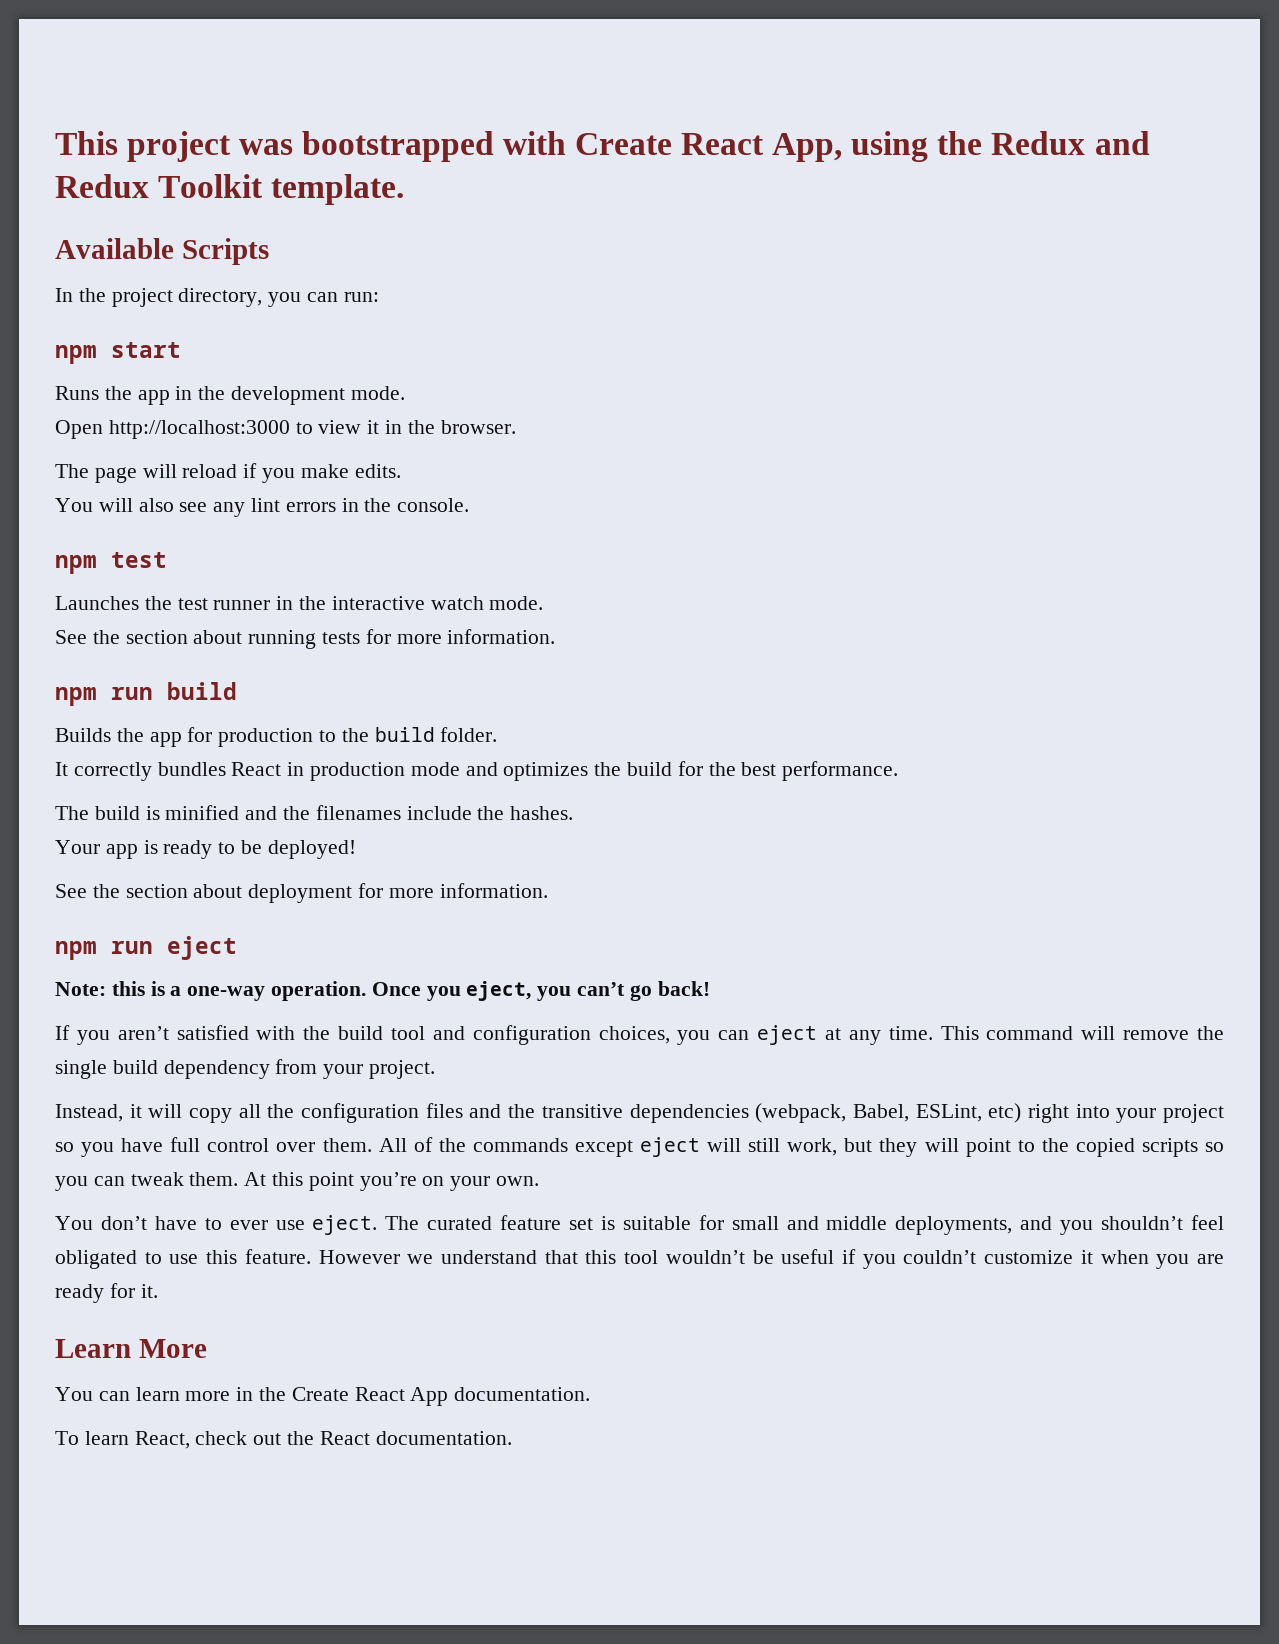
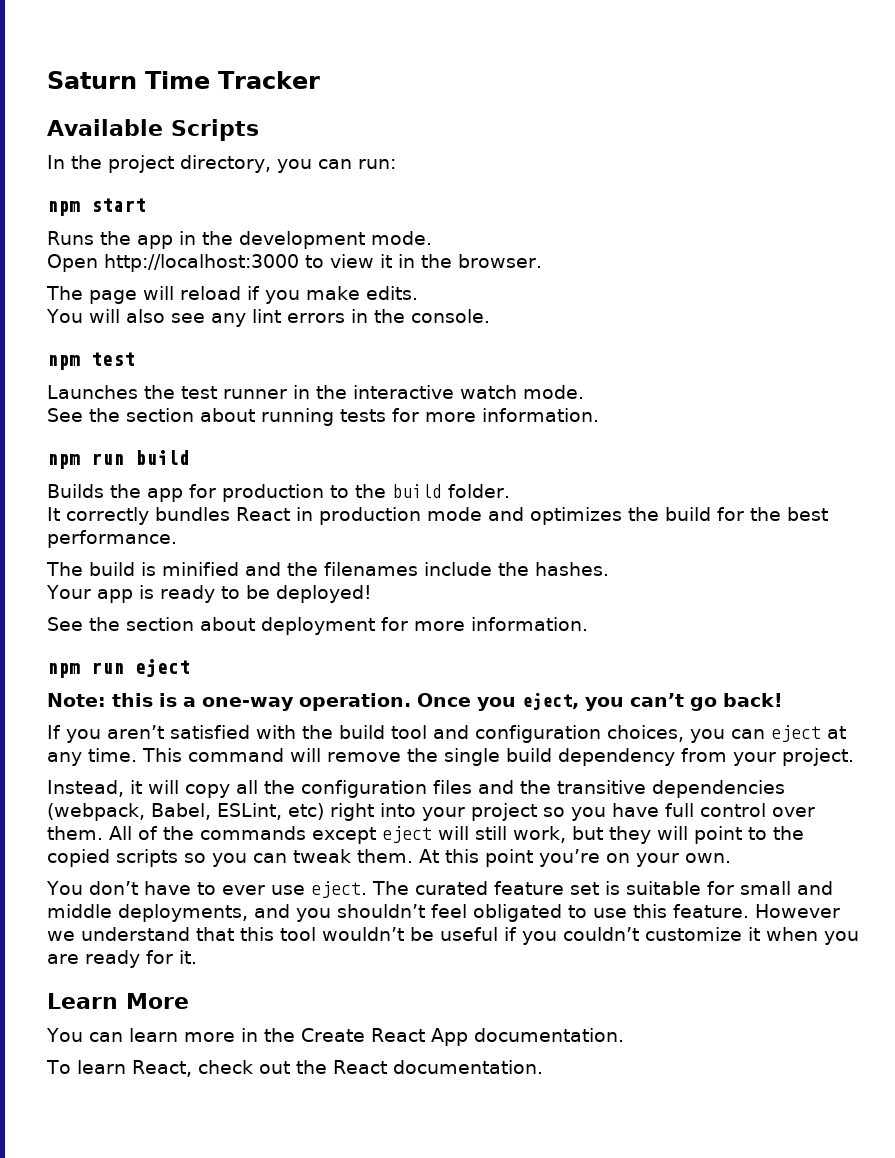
[55,131,1150,162] [55,174,405,205] This project was bootstrapped with Create React App, using the Redux and Redux Toolkit template. -> [47,71,320,89] Saturn Time Tracker

